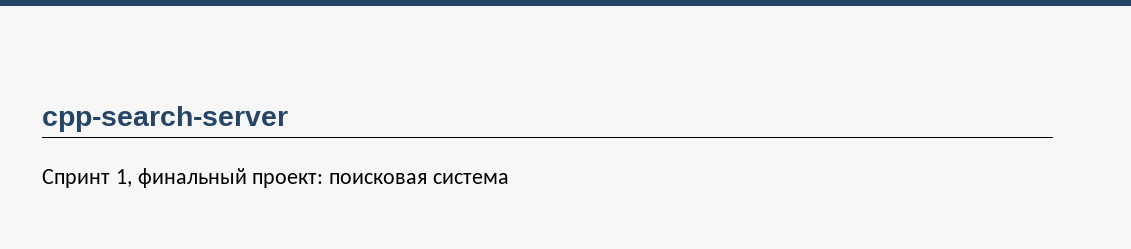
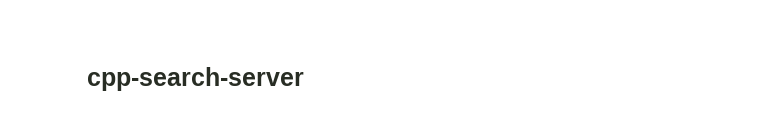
[42,168,510,188] // Спринт 1, финальный проект: поисковая система -> (304, 79) none

